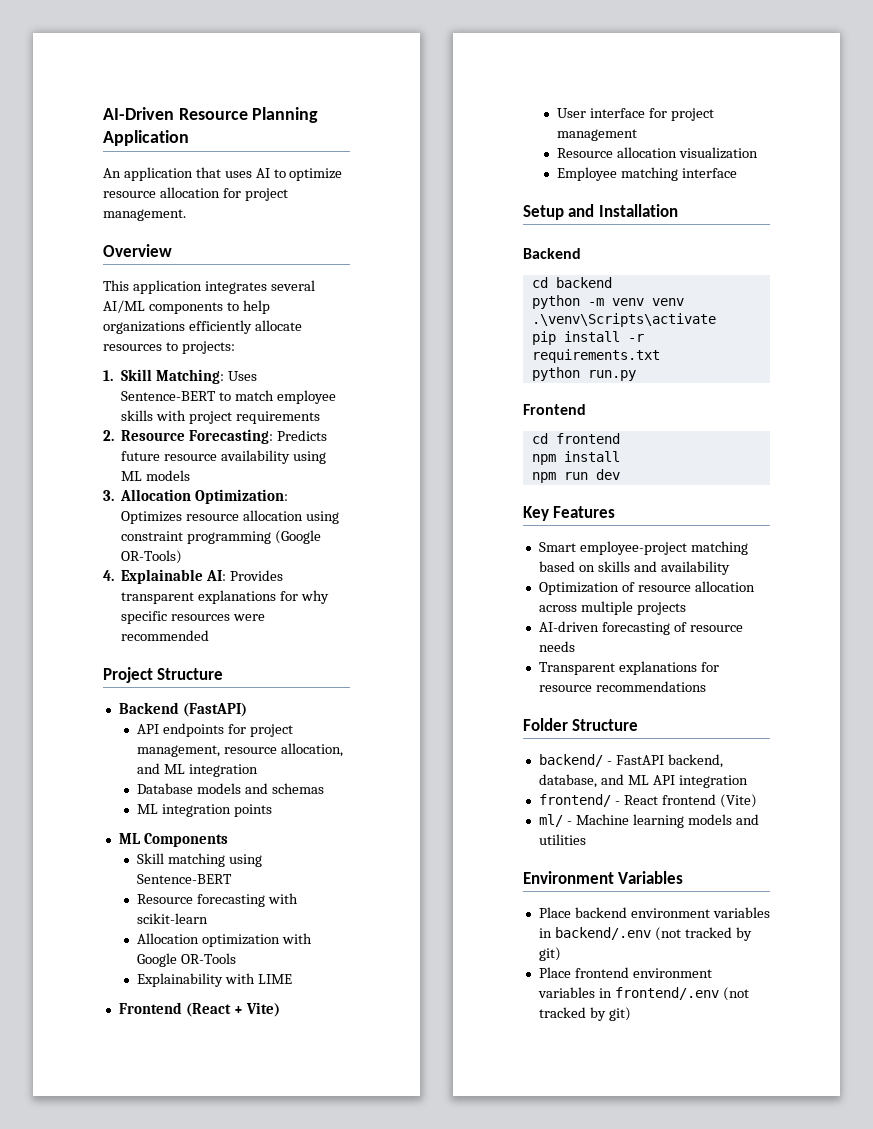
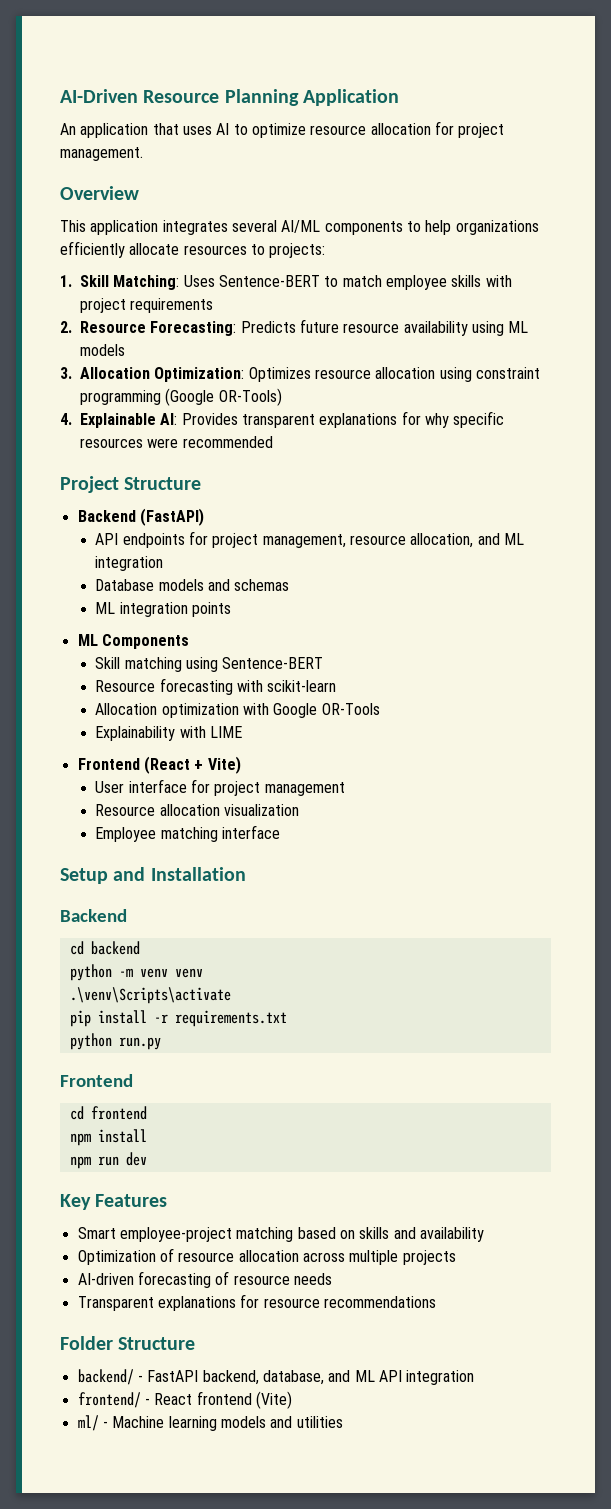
[523,871,684,884] [538,907,770,918] [538,927,752,941] [538,947,561,961] [538,967,712,978] [537,987,749,1001] [538,1007,631,1021] // Environment Variables // Place backend environment variables in backend/.env (not tracked by git) // Place frontend environment variables in frontend/.env (not tracked by git) -> (343, 1422) none

